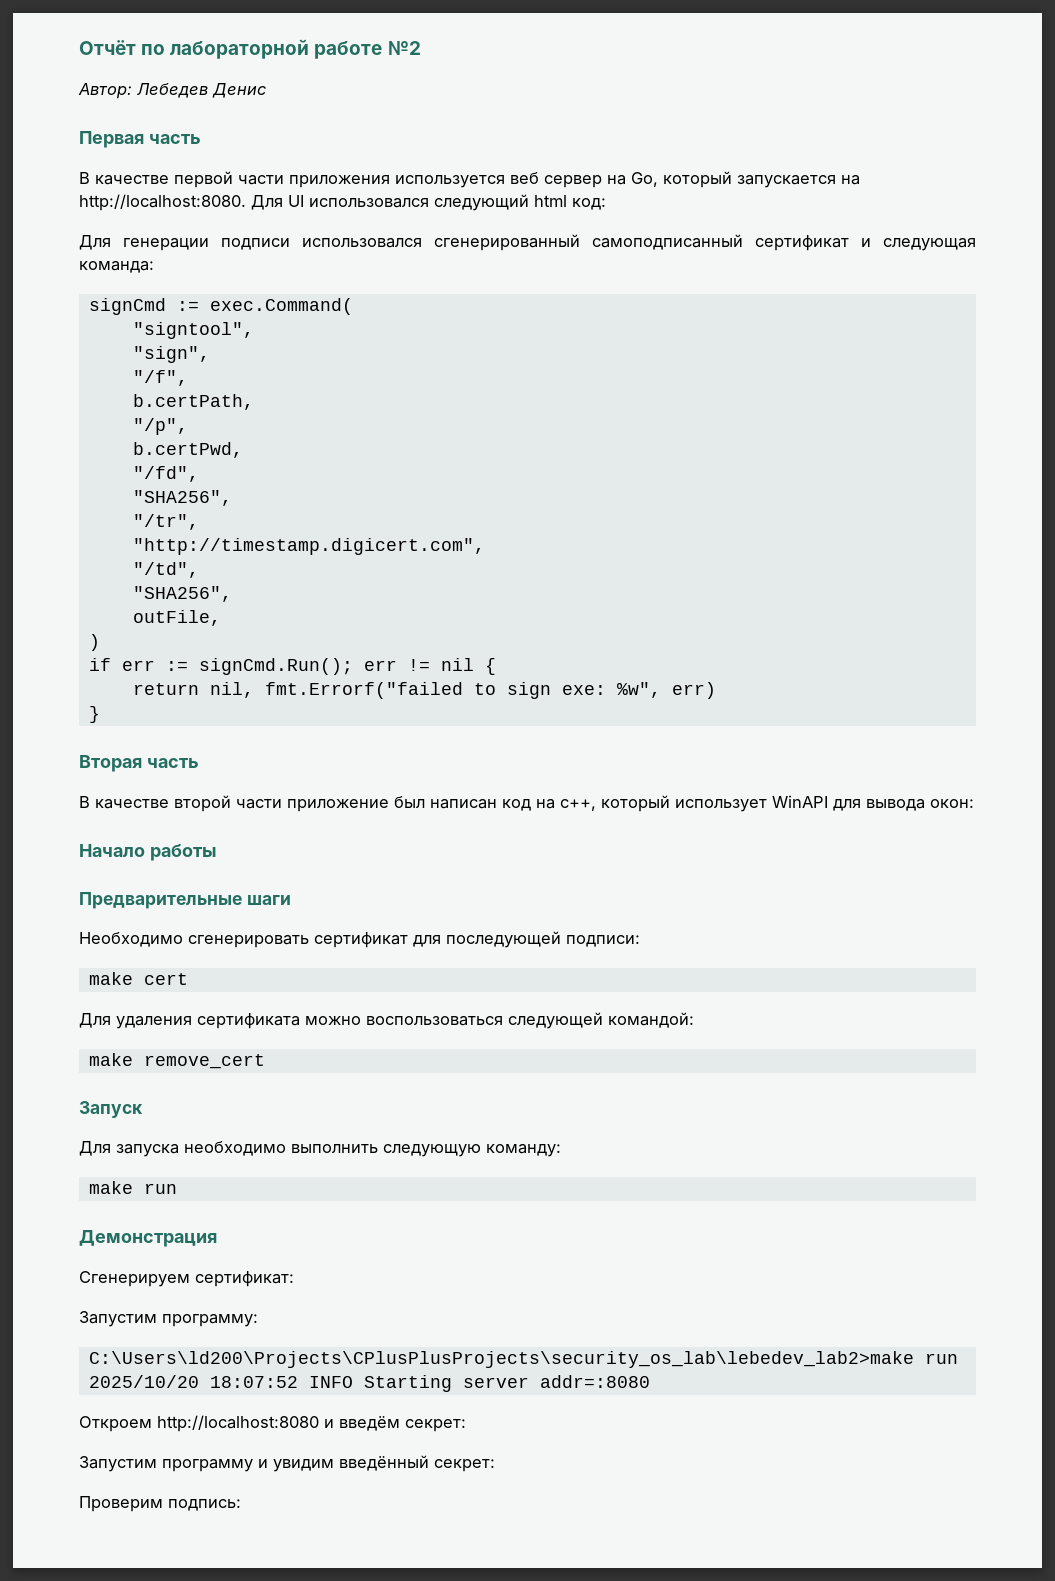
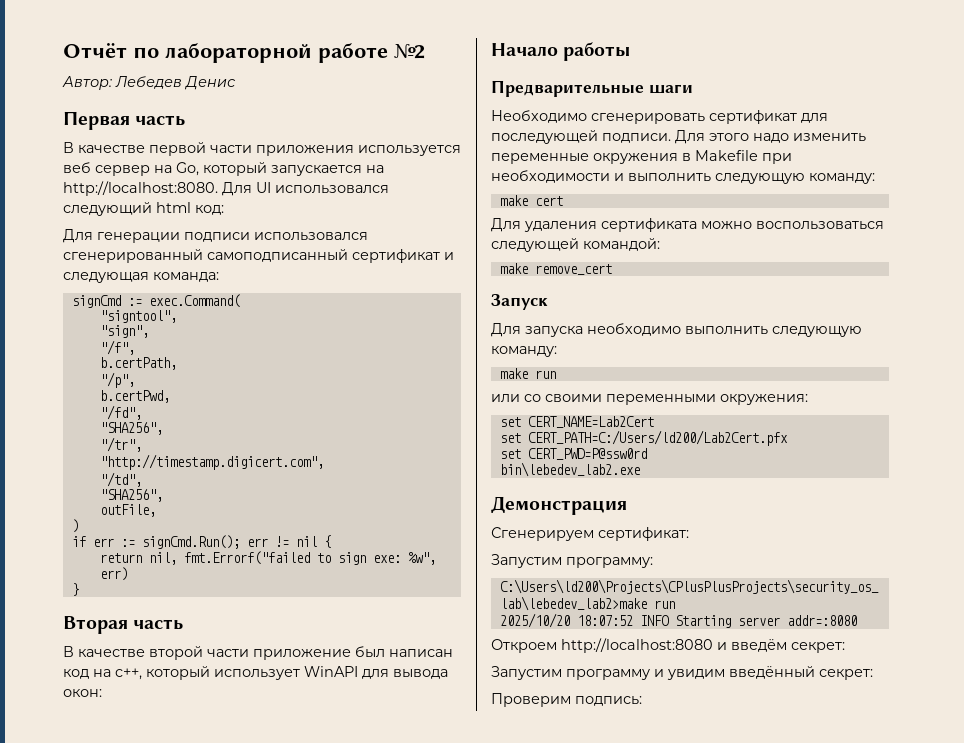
[566,935,640,947] подписи: -> [602,130,866,144] [491,150,792,164] [491,170,875,184] подписи. Для этого надо изменить переменные окружения в Makefile при необходимости и выполнить следующую команду:
(177, 1188) none -> [491,394,808,405] [499,416,654,428] [499,430,788,446] [499,448,647,460] [499,462,640,477] // или cо своими переменными окружения: // set CERT_NAME=Lab2Cert // set CERT_PATH=C:/Users/ld200/Lab2Cert.pfx // set CERT_PWD=P@ssw0rd // bin\lebedev_lab2.exe

